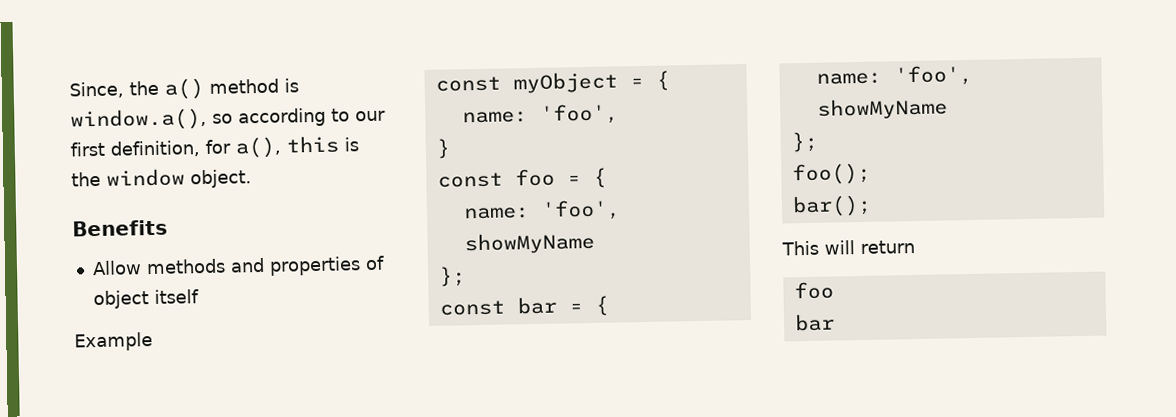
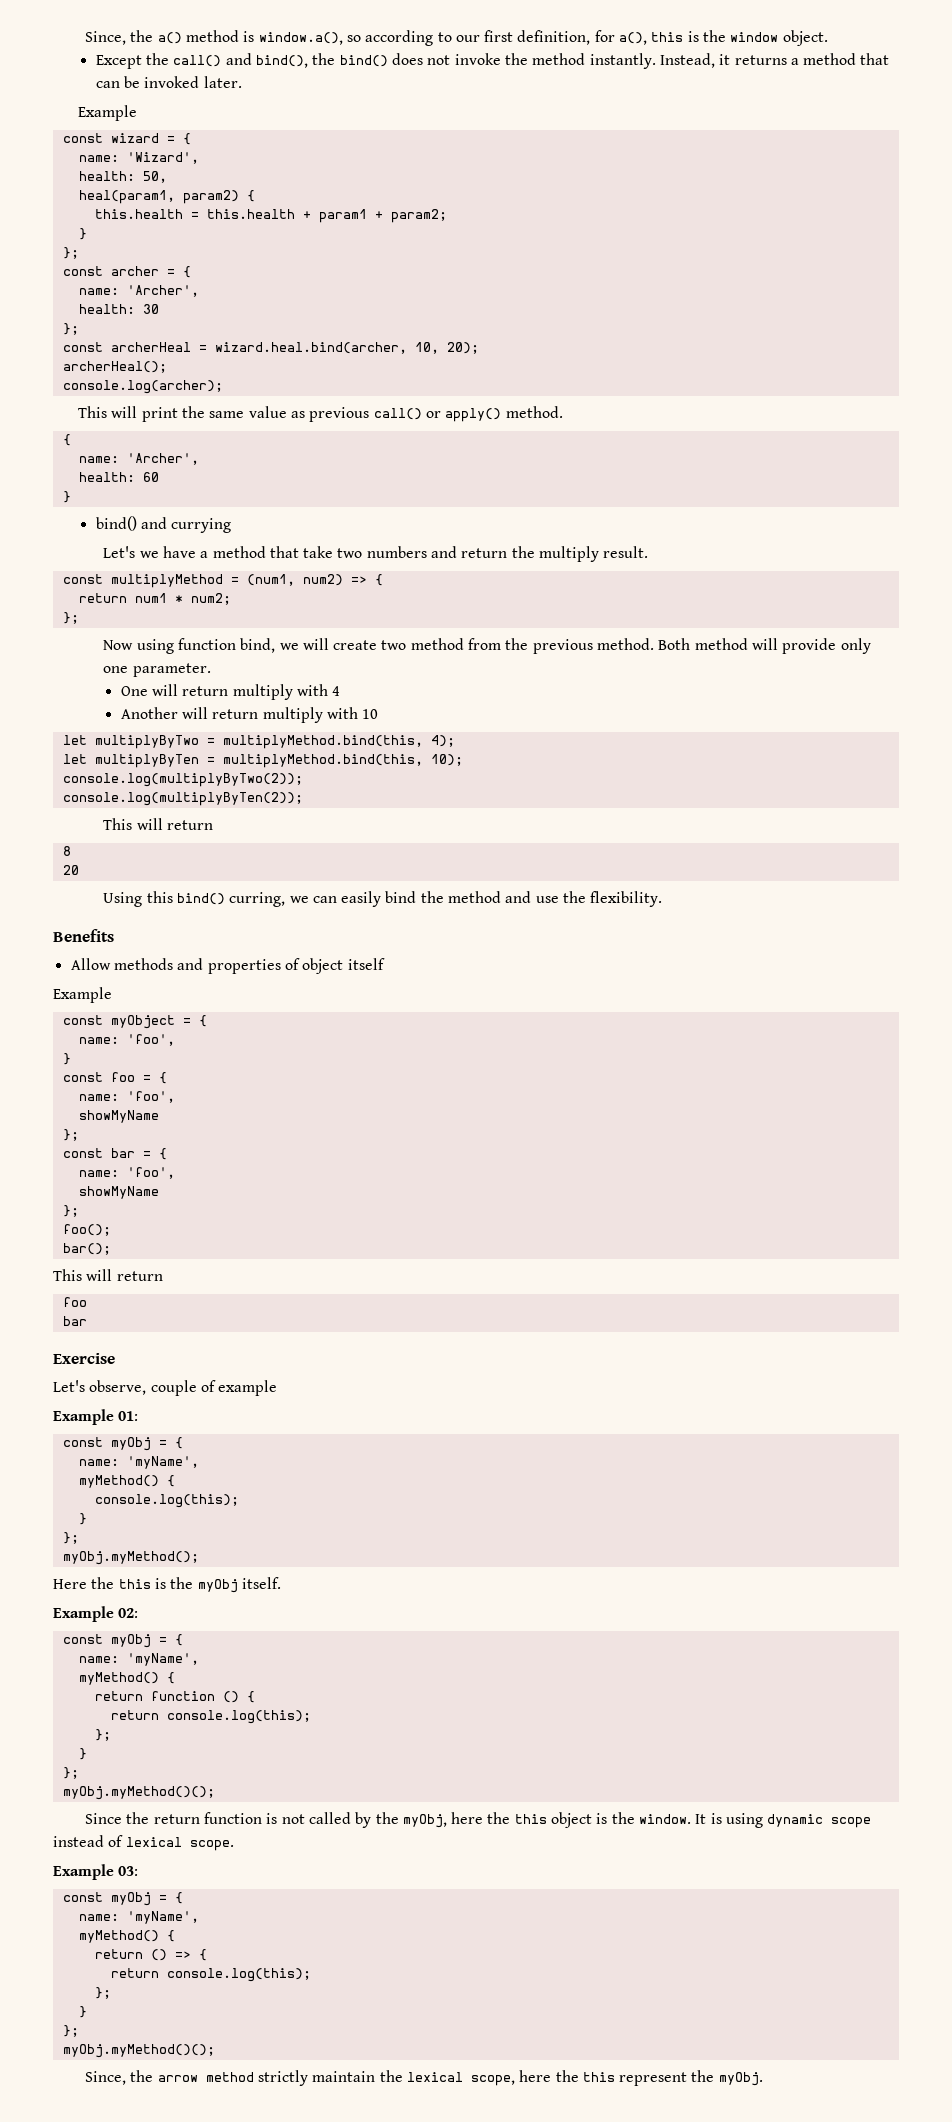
(252, 179) none -> [95,53,890,69] [95,76,242,88] [78,105,138,121] [62,133,191,145] [78,152,199,164] [78,171,167,183] [78,190,255,204] [94,209,447,223] [78,228,87,240] [62,247,79,259] [62,266,191,278] [78,285,199,297] [78,304,159,314] [62,323,79,335] [62,342,479,354] [62,361,167,373] [62,380,223,394] [78,406,563,422] [62,434,71,446] [78,453,199,465] [78,472,159,482] [62,491,71,503] [95,516,232,533] [103,546,649,562] [62,574,383,588] [78,593,231,605] [62,612,79,624] [103,638,871,654] [103,663,211,677] [120,684,341,700] [120,707,379,723] [62,735,455,749] [62,754,463,768] [62,773,303,787] [62,792,303,806] [103,818,213,830] [62,846,71,856] [62,865,79,875] [103,891,663,907] // Except the call() and bind(), the bind() does not invoke the method instantly. Instead, it returns a method that can be invoked later. // Example // const wizard = { // name: 'Wizard', // health: 50, // heal(param1, param2) { // this.health = this.health + param1 + param2; // } // }; // const archer = { // name: 'Archer', // health: 30 // }; // const archerHeal = wizard.heal.bind(archer, 10, 20); // archerHeal(); // console.log(archer); // This will print the same value as previous call() or apply() method. // { // name: 'Archer', // health: 60 // } // bind() and currying // Let's we have a method that take two numbers and return the multiply result. // const multiplyMethod = (num1, num2) => { // return num1 * num2; // }; // Now using function bind, we will create two method from the previous method. Both method will provide only one parameter. // One will return multiply with 4 // Another will return multiply with 10 // let multiplyByTwo = multiplyMethod.bind(this, 4); // let multiplyByTen = multiplyMethod.bind(this, 10); // console.log(multiplyByTwo(2)); // console.log(multiplyByTen(2)); // This will return // 8 // 20 // Using this bind() curring, we can easily bind the method and use the flexibility.
(835, 322) none -> [53,1353,115,1364] [53,1380,278,1396] [53,1409,139,1425] [62,1437,183,1451] [78,1456,199,1469] [78,1475,175,1488] [94,1494,239,1508] [78,1513,87,1525] [62,1532,79,1544] [62,1551,199,1565] [53,1577,281,1593] [53,1606,139,1622] [62,1634,183,1648] [78,1653,199,1666] [78,1672,175,1685] [94,1691,255,1703] [110,1710,311,1724] [94,1729,111,1741] [78,1748,87,1760] [62,1767,79,1779] [62,1786,215,1800] [84,1812,872,1828] [53,1835,234,1851] [53,1864,139,1880] [62,1892,183,1906] [78,1911,199,1924] [78,1930,175,1943] [94,1949,207,1961] [110,1968,311,1982] [94,1987,111,1999] [78,2006,87,2018] [62,2025,79,2037] [62,2044,215,2058] [84,2070,763,2086] // Exercise // Let's observe, couple of example // Example 01: // const myObj = { // name: 'myName', // myMethod() { // console.log(this); // } // }; // myObj.myMethod(); // Here the this is the myObj itself. // Example 02: // const myObj = { // name: 'myName', // myMethod() { // return function () { // return console.log(this); // }; // } // }; // myObj.myMethod()(); // Since the return function is not called by the myObj, here the this object is the window. It is using dynamic scope instead of lexical scope. // Example 03: // const myObj = { // name: 'myName', // myMethod() { // return () => { // return console.log(this); // }; // } // }; // myObj.myMethod()(); // Since, the arrow method strictly maintain the lexical scope, here the this represent the myObj.

